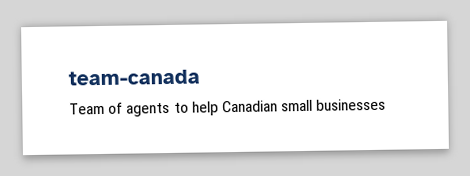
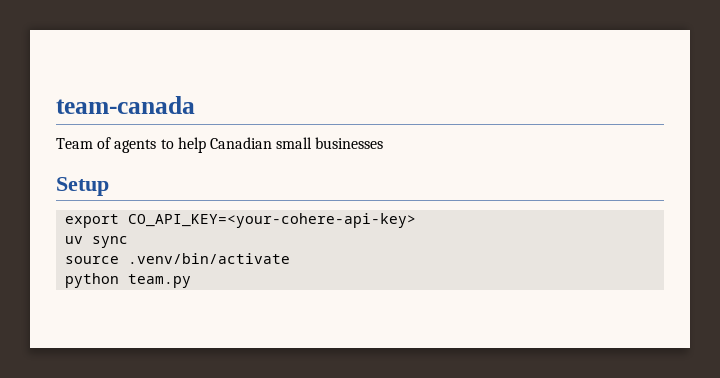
(387, 104) none -> [56,177,109,196] [65,213,417,228] [65,236,129,248] [65,253,291,264] [65,273,192,288] // Setup // export CO_API_KEY=<your-cohere-api-key> // uv sync // source .venv/bin/activate // python team.py

